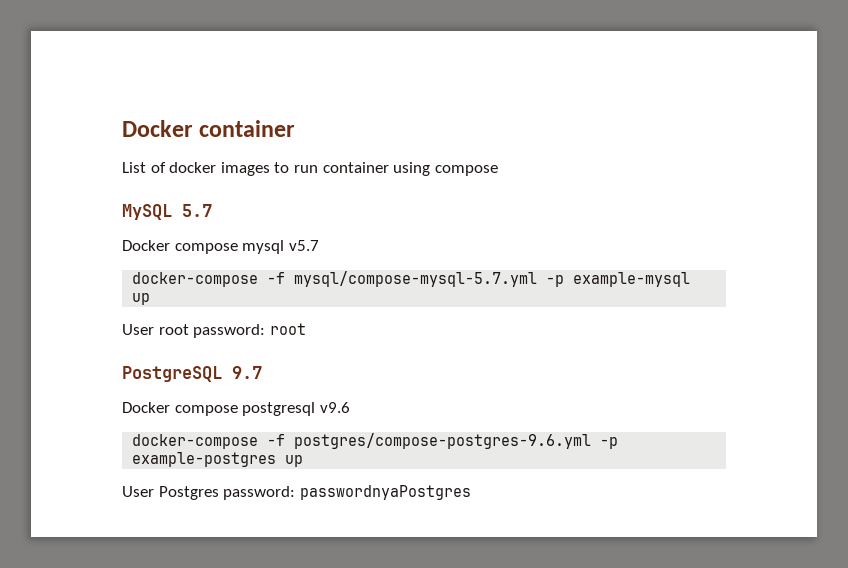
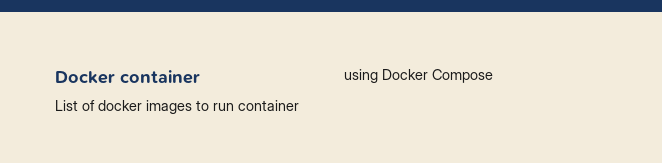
[434,165,498,176] [122,204,212,220] [122,240,319,254] [132,271,691,287] [132,293,151,305] [122,323,306,338] [122,366,262,382] [122,402,350,416] [132,433,619,449] [132,452,304,467] [122,485,471,500] compose // MySQL 5.7 // Docker compose mysql v5.7 // docker-compose -f mysql/compose-mysql-5.7.yml -p example-mysql up // User root password: root // PostgreSQL 9.7 // Docker compose postgresql v9.6 // docker-compose -f postgres/compose-postgres-9.6.yml -p example-postgres up // User Postgres password: passwordnyaPostgres -> [382,69,493,83] Docker Compose

